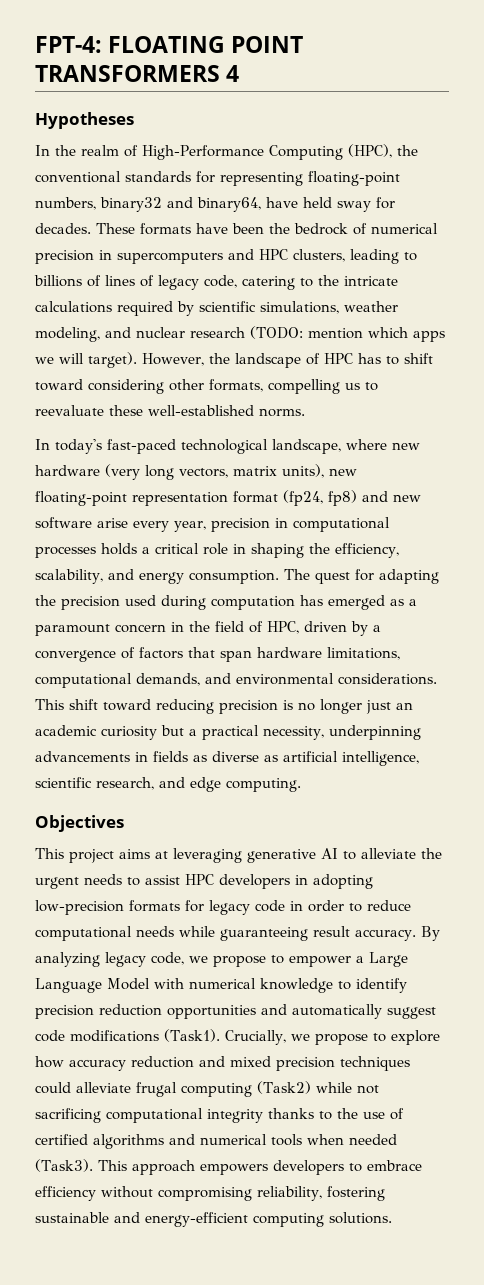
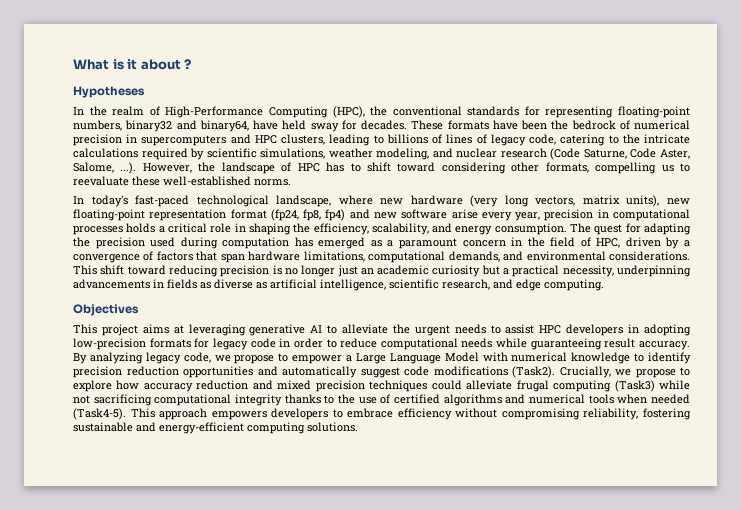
[35,36,304,53] [35,65,240,82] FPT-4: FLOATING POINT TRANSFORMERS 4 -> [73,59,192,70] What is it about ?
[250,326,445,342] [35,352,137,368] (TODO: mention which apps we will target). -> [550,148,691,160] [73,162,137,174] (Code Saturne, Code Aster, Salome, ...).
[328,490,357,506] fp8) -> [303,209,346,221] fp8, fp4)
[164,1029,220,1042] (Task1). -> [512,366,555,378] (Task2).
[257,1081,311,1094] (Task2) -> [614,380,655,392] (Task3)
[35,1159,93,1172] (Task3). -> [73,408,126,420] (Task4-5).

